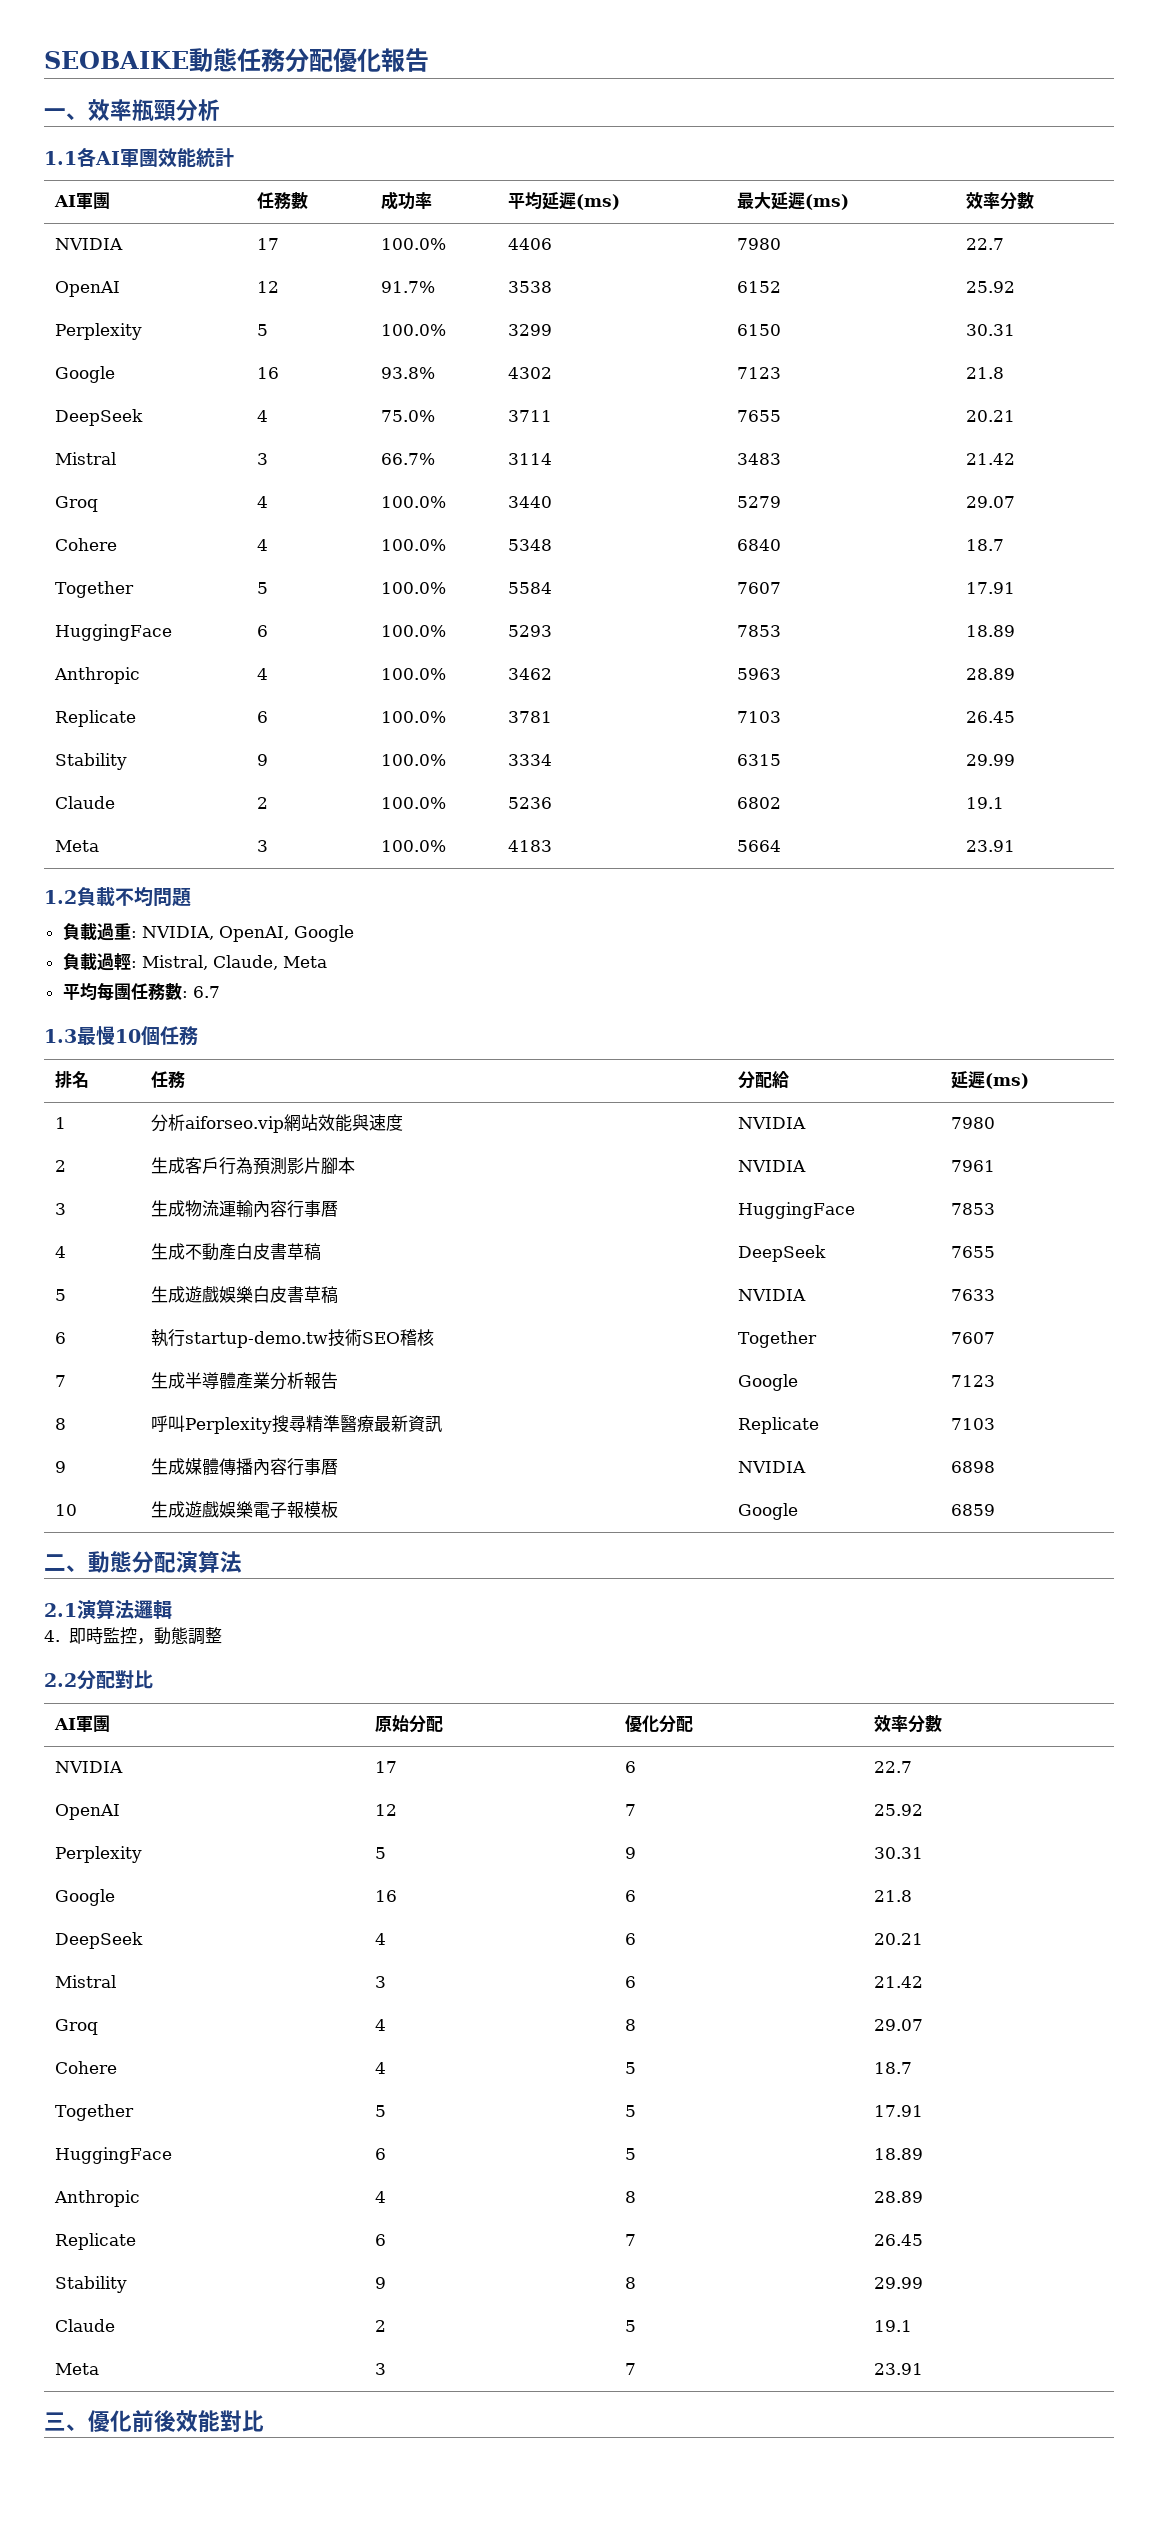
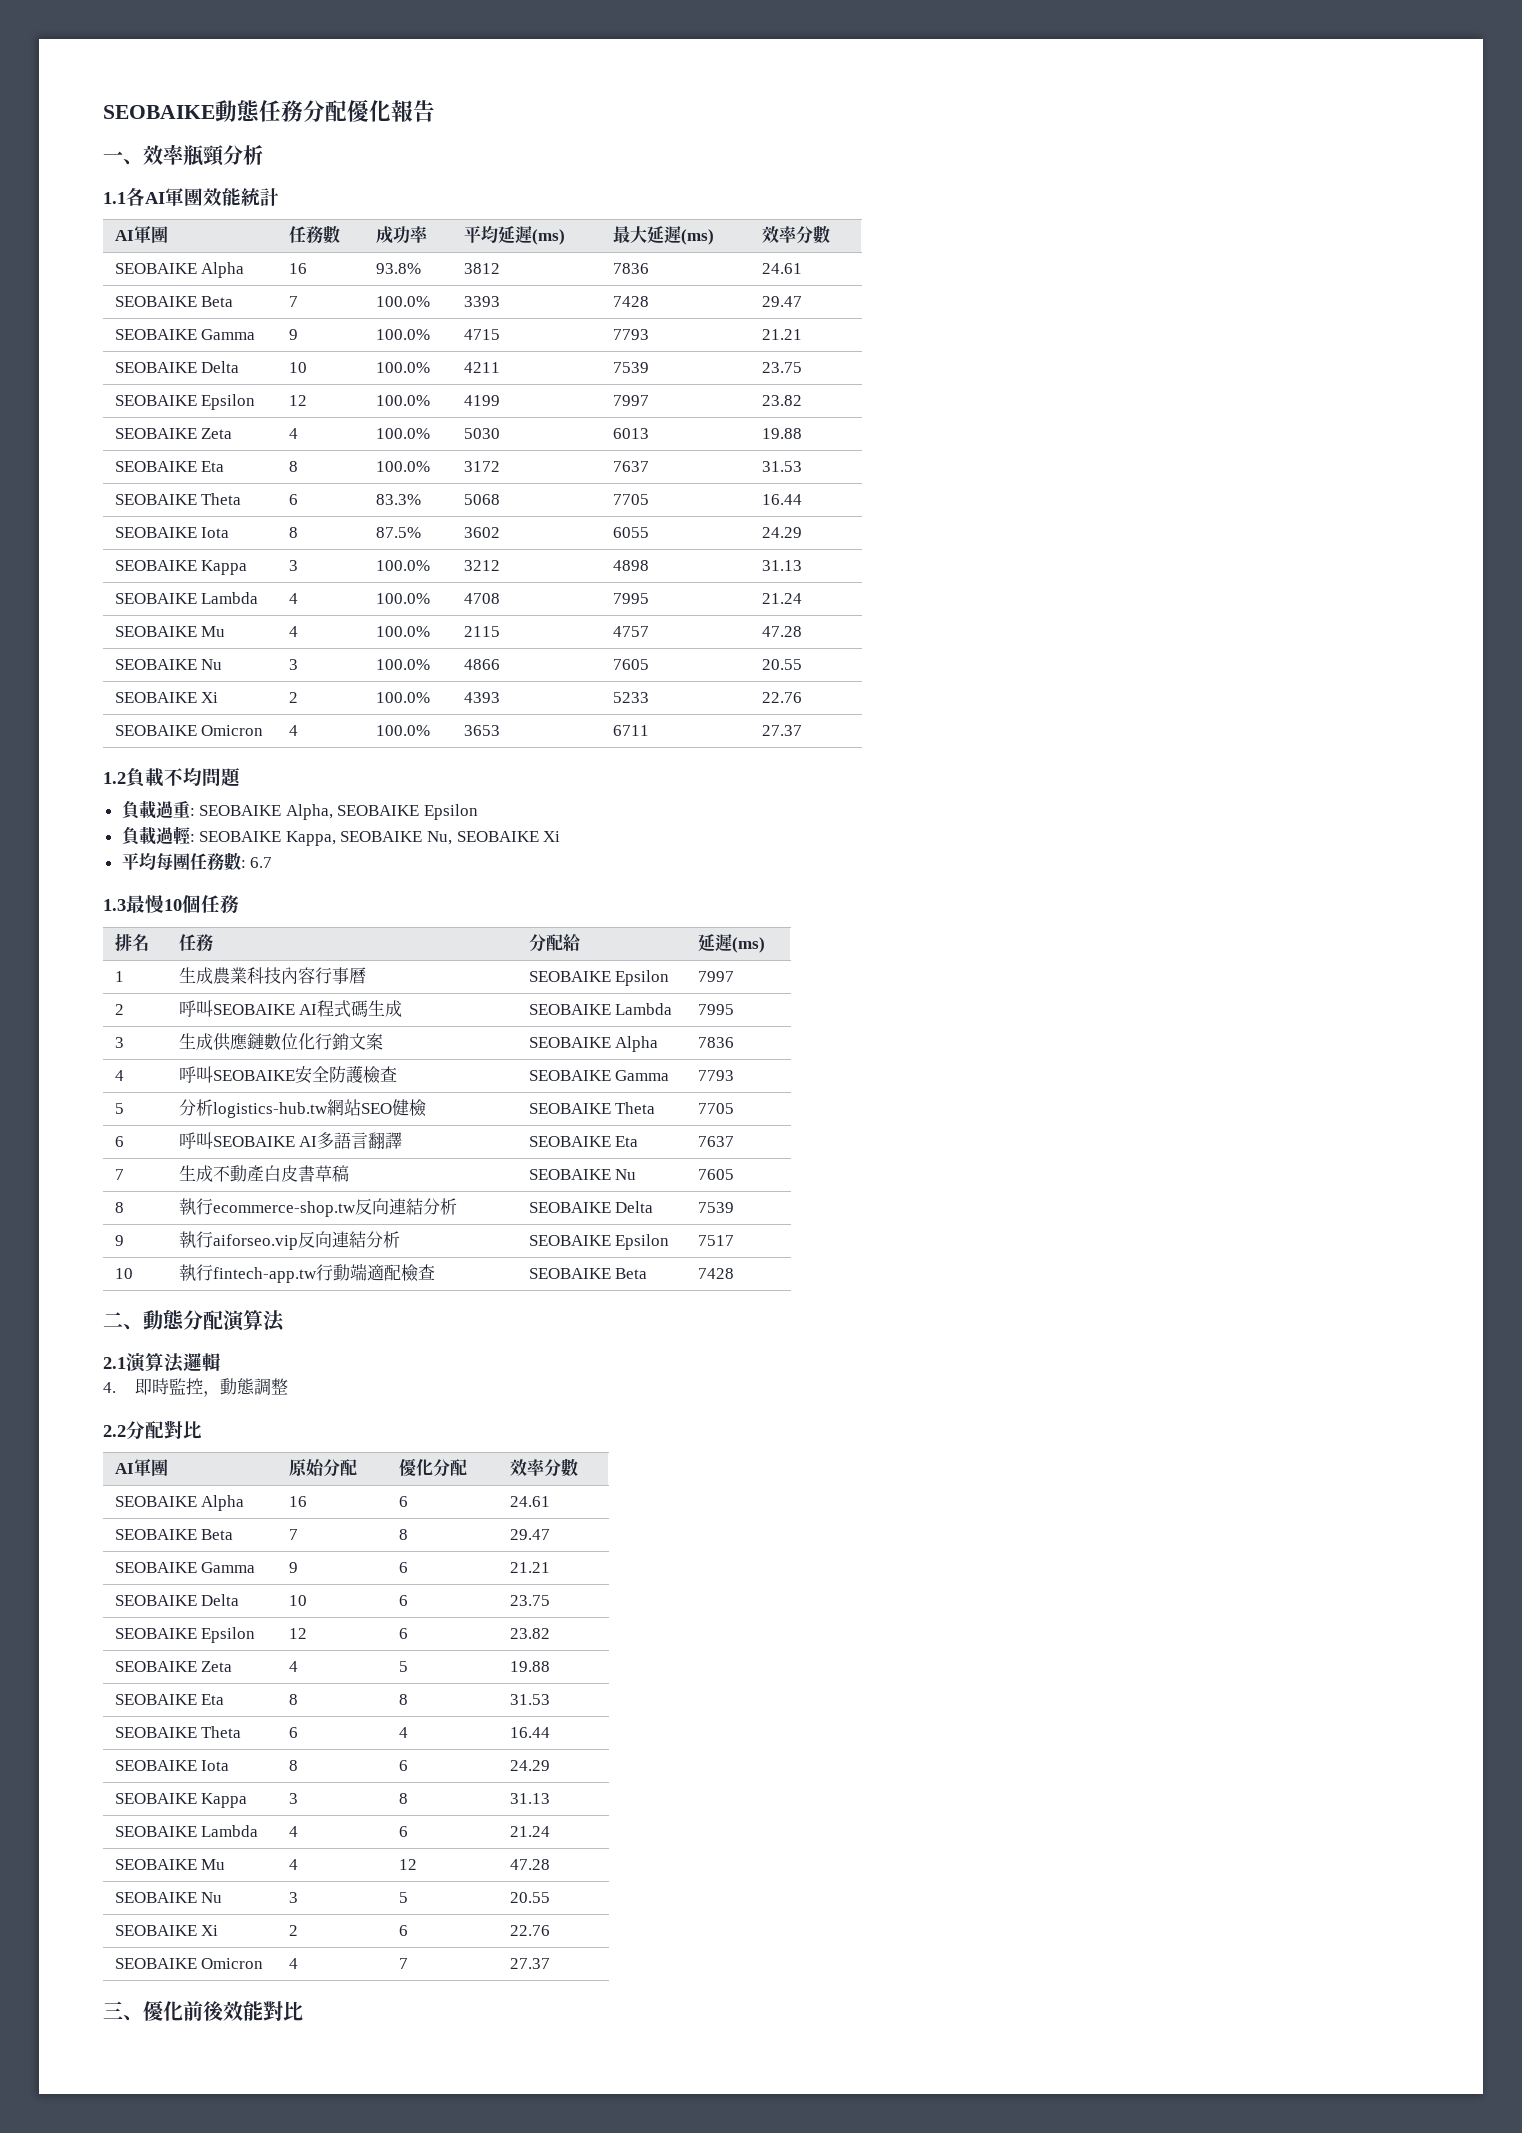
[55,238,124,250] [257,238,280,250] [381,238,447,250] [508,238,553,250] [737,238,782,250] [966,238,1005,250] [55,281,121,297] [257,281,280,293] [381,281,436,293] [508,281,553,293] [737,281,782,293] [966,281,1016,293] [55,323,143,340] [257,324,269,336] [381,324,447,336] [508,324,553,336] [737,324,782,336] [966,324,1016,336] [55,366,116,383] [257,367,280,379] [381,367,436,379] [508,367,553,379] [737,367,782,379] [966,367,1005,379] [55,409,144,426] [257,410,269,422] [381,410,436,422] [508,410,553,422] [737,410,782,422] [966,410,1016,422] [55,452,117,465] [257,453,269,465] [381,453,436,465] [508,453,553,465] [737,453,782,465] [966,453,1016,465] [55,496,99,512] [257,496,269,508] [381,496,447,508] [508,496,553,508] [737,496,782,508] [966,496,1016,508] [55,538,118,551] [257,539,269,551] [381,539,447,551] [508,539,553,551] [737,539,782,551] [966,539,1005,551] [55,581,135,598] [257,582,269,594] [381,582,447,594] [508,582,553,594] [737,582,782,594] [966,582,1016,594] [55,624,173,641] [257,625,269,637] [381,625,447,637] [508,625,553,637] [737,625,782,637] [966,625,1016,637] [54,667,141,684] [257,668,269,680] [381,668,447,680] [508,668,553,680] [737,668,782,680] [966,668,1016,680] [55,710,137,727] [257,711,269,723] [381,711,447,723] [508,711,553,723] [737,711,782,723] [966,711,1016,723] [55,753,128,770] [257,754,269,766] [381,754,447,766] [508,754,553,766] [737,754,782,766] [966,754,1016,766] [55,796,116,809] [257,797,269,809] [381,797,447,809] [508,797,553,809] [737,797,782,809] [966,797,1005,809] [55,840,100,852] [257,840,269,852] [381,840,447,852] [508,840,553,852] [737,840,782,852] [966,840,1016,852] NVIDIA | 17 | 100.0% | 4406 | 7980 | 22.7 // OpenAI | 12 | 91.7% | 3538 | 6152 | 25.92 // Perplexity | 5 | 100.0% | 3299 | 6150 | 30.31 // Google | 16 | 93.8% | 4302 | 7123 | 21.8 // DeepSeek | 4 | 75.0% | 3711 | 7655 | 20.21 // Mistral | 3 | 66.7% | 3114 | 3483 | 21.42 // Groq | 4 | 100.0% | 3440 | 5279 | 29.07 // Cohere | 4 | 100.0% | 5348 | 6840 | 18.7 // Together | 5 | 100.0% | 5584 | 7607 | 17.91 // HuggingFace | 6 | 100.0% | 5293 | 7853 | 18.89 // Anthropic | 4 | 100.0% | 3462 | 5963 | 28.89 // Replicate | 6 | 100.0% | 3781 | 7103 | 26.45 // Stability | 9 | 100.0% | 3334 | 6315 | 29.99 // Claude | 2 | 100.0% | 5236 | 6802 | 19.1 // Meta | 3 | 100.0% | 4183 | 5664 | 23.91 -> [114,262,245,278] [288,263,307,274] [375,263,421,274] [463,263,500,274] [612,263,649,274] [761,263,802,274] [114,296,234,307] [288,296,298,307] [375,296,430,307] [463,296,500,307] [612,296,649,307] [761,296,802,307] [114,329,256,340] [288,329,298,340] [375,329,430,340] [463,329,500,340] [612,329,649,340] [761,329,802,340] [114,361,240,373] [288,362,307,373] [375,362,430,373] [463,362,500,373] [612,362,649,373] [761,362,802,373] [114,394,256,410] [288,395,307,406] [375,395,430,406] [463,395,500,406] [612,395,649,406] [761,395,802,406] [114,428,233,439] [288,428,298,439] [375,428,430,439] [463,428,500,439] [612,428,649,439] [761,428,802,439] [114,461,225,472] [288,461,298,472] [375,461,430,472] [463,461,500,472] [612,461,649,472] [761,461,802,472] [114,493,242,505] [288,494,298,505] [375,494,421,505] [463,494,500,505] [612,494,649,505] [761,494,802,505] [114,527,230,538] [288,527,298,538] [375,527,421,538] [463,527,500,538] [612,527,649,538] [761,527,802,538] [114,560,248,575] [288,560,298,571] [375,560,430,571] [463,560,500,571] [612,560,649,571] [761,560,802,571] [114,592,259,604] [288,593,298,604] [375,593,430,604] [463,593,500,604] [612,593,649,604] [761,593,802,604] [114,626,226,637] [288,626,298,637] [375,626,430,637] [463,626,500,637] [612,626,649,637] [761,626,802,637] [114,659,223,670] [288,659,298,670] [375,659,430,670] [463,659,500,670] [612,659,649,670] [761,659,802,670] [114,692,219,703] [288,692,298,703] [375,692,430,703] [463,692,500,703] [612,692,649,703] [761,692,802,703] [114,725,264,736] [288,725,298,736] [375,725,430,736] [463,725,500,736] [612,725,649,736] [761,725,802,736] SEOBAIKE Alpha | 16 | 93.8% | 3812 | 7836 | 24.61 // SEOBAIKE Beta | 7 | 100.0% | 3393 | 7428 | 29.47 // SEOBAIKE Gamma | 9 | 100.0% | 4715 | 7793 | 21.21 // SEOBAIKE Delta | 10 | 100.0% | 4211 | 7539 | 23.75 // SEOBAIKE Epsilon | 12 | 100.0% | 4199 | 7997 | 23.82 // SEOBAIKE Zeta | 4 | 100.0% | 5030 | 6013 | 19.88 // SEOBAIKE Eta | 8 | 100.0% | 3172 | 7637 | 31.53 // SEOBAIKE Theta | 6 | 83.3% | 5068 | 7705 | 16.44 // SEOBAIKE Iota | 8 | 87.5% | 3602 | 6055 | 24.29 // SEOBAIKE Kappa | 3 | 100.0% | 3212 | 4898 | 31.13 // SEOBAIKE Lambda | 4 | 100.0% | 4708 | 7995 | 21.24 // SEOBAIKE Mu | 4 | 100.0% | 2115 | 4757 | 47.28 // SEOBAIKE Nu | 3 | 100.0% | 4866 | 7605 | 20.55 // SEOBAIKE Xi | 2 | 100.0% | 4393 | 5233 | 22.76 // SEOBAIKE Omicron | 4 | 100.0% | 3653 | 6711 | 27.37
[141,925,354,942] NVIDIA, OpenAI, Google -> [199,804,479,820] SEOBAIKE Alpha, SEOBAIKE Epsilon
[141,955,327,970] Mistral, Claude, Meta -> [199,831,561,846] SEOBAIKE Kappa, SEOBAIKE Nu, SEOBAIKE Xi
[151,1114,404,1133] [738,1117,807,1129] [951,1117,996,1129] [55,1160,67,1172] [151,1157,356,1175] [738,1160,807,1172] [951,1160,996,1172] [55,1203,67,1215] [151,1200,339,1218] [738,1202,856,1219] [951,1203,996,1215] [55,1246,67,1258] 分析aiforseo.vip網站效能與速度 | NVIDIA | 7980 // 2 | 生成客戶行為預測影片腳本 | NVIDIA | 7961 // 3 | 生成物流運輸內容行事曆 | HuggingFace | 7853 // 4 -> [178,967,366,984] [528,970,670,986] [697,971,734,982] [114,1004,124,1015] [178,1000,403,1018] [528,1003,673,1015] [697,1004,734,1015] [114,1037,124,1048] [178,1033,383,1051] [528,1036,659,1052] [697,1037,734,1048] [114,1070,124,1081] [178,1065,397,1084] [528,1070,670,1081] [697,1070,734,1081] [114,1103,124,1114] [178,1099,426,1118] [528,1102,656,1114] [697,1103,734,1114] [114,1136,124,1147] [178,1132,403,1149] [528,1136,639,1147] [697,1136,734,1147] [114,1169,124,1180] 生成農業科技內容行事曆 | SEOBAIKE Epsilon | 7997 // 2 | 呼叫SEOBAIKE AI程式碼生成 | SEOBAIKE Lambda | 7995 // 3 | 生成供應鏈數位化行銷文案 | SEOBAIKE Alpha | 7836 // 4 | 呼叫SEOBAIKE安全防護檢查 | SEOBAIKE Gamma | 7793 // 5 | 分析logistics-hub.tw網站SEO健檢 | SEOBAIKE Theta | 7705 // 6 | 呼叫SEOBAIKE AI多語言翻譯 | SEOBAIKE Eta | 7637 // 7
[738,1245,827,1262] [951,1246,996,1258] [55,1289,67,1301] [151,1286,339,1304] [738,1289,807,1301] [951,1289,996,1301] [55,1332,67,1344] [151,1329,435,1348] [738,1331,818,1348] [951,1332,996,1344] [55,1375,67,1387] [151,1372,339,1390] [738,1374,799,1391] [951,1375,996,1387] [55,1418,67,1430] [151,1415,443,1434] [738,1417,820,1434] [951,1418,996,1430] [55,1461,67,1473] [151,1458,339,1476] [738,1461,807,1473] [951,1461,996,1473] [55,1504,78,1516] [151,1501,339,1519] [738,1503,799,1520] [951,1504,996,1516] DeepSeek | 7655 // 5 | 生成遊戲娛樂白皮書草稿 | NVIDIA | 7633 // 6 | 執行startup-demo.tw技術SEO稽核 | Together | 7607 // 7 | 生成半導體產業分析報告 | Google | 7123 // 8 | 呼叫Perplexity搜尋精準醫療最新資訊 | Replicate | 7103 // 9 | 生成媒體傳播內容行事曆 | NVIDIA | 6898 // 10 | 生成遊戲娛樂電子報模板 | Google | 6859 -> [528,1169,637,1180] [697,1169,734,1180] [114,1202,124,1213] [178,1198,457,1217] [528,1201,654,1213] [697,1202,734,1213] [114,1235,124,1246] [178,1231,400,1250] [528,1234,670,1250] [697,1235,734,1246] [114,1268,133,1279] [178,1263,435,1283] [528,1268,648,1279] [697,1268,734,1279] SEOBAIKE Nu | 7605 // 8 | 執行ecommerce-shop.tw反向連結分析 | SEOBAIKE Delta | 7539 // 9 | 執行aiforseo.vip反向連結分析 | SEOBAIKE Epsilon | 7517 // 10 | 執行fintech-app.tw行動端適配檢查 | SEOBAIKE Beta | 7428
[55,1761,124,1773] [375,1761,398,1773] [625,1761,637,1773] [874,1761,913,1773] [55,1804,121,1820] [375,1804,398,1816] [625,1804,637,1816] [874,1804,924,1816] [55,1846,143,1863] [375,1847,387,1859] [625,1847,637,1859] [874,1847,924,1859] [55,1889,116,1906] [375,1890,398,1902] [625,1890,637,1902] [874,1890,913,1902] [55,1932,144,1949] [375,1933,387,1945] [625,1933,637,1945] [874,1933,924,1945] [55,1975,117,1988] [375,1976,387,1988] [625,1976,637,1988] [874,1976,924,1988] [55,2019,99,2035] [375,2019,387,2031] [625,2019,637,2031] [874,2019,924,2031] [55,2061,118,2074] [375,2062,387,2074] [625,2062,637,2074] [874,2062,913,2074] [55,2104,135,2121] [375,2105,387,2117] [625,2105,637,2117] [874,2105,924,2117] [55,2147,173,2164] [375,2148,387,2160] [625,2148,637,2160] [874,2148,924,2160] [54,2190,141,2207] [375,2191,387,2203] [625,2191,637,2203] [874,2191,924,2203] [55,2233,137,2250] [375,2234,387,2246] [625,2234,637,2246] [874,2234,924,2246] [55,2276,128,2293] [375,2277,387,2289] [625,2277,637,2289] [874,2277,924,2289] [55,2319,116,2332] [375,2320,387,2332] [625,2320,637,2332] [874,2320,913,2332] [55,2363,100,2375] [375,2363,387,2375] [625,2363,637,2375] [874,2363,924,2375] NVIDIA | 17 | 6 | 22.7 // OpenAI | 12 | 7 | 25.92 // Perplexity | 5 | 9 | 30.31 // Google | 16 | 6 | 21.8 // DeepSeek | 4 | 6 | 20.21 // Mistral | 3 | 6 | 21.42 // Groq | 4 | 8 | 29.07 // Cohere | 4 | 5 | 18.7 // Together | 5 | 5 | 17.91 // HuggingFace | 6 | 5 | 18.89 // Anthropic | 4 | 8 | 28.89 // Replicate | 6 | 7 | 26.45 // Stability | 9 | 8 | 29.99 // Claude | 2 | 5 | 19.1 // Meta | 3 | 7 | 23.91 -> [114,1495,245,1511] [288,1496,307,1507] [398,1496,408,1507] [509,1496,550,1507] [114,1529,234,1540] [288,1529,298,1540] [398,1529,408,1540] [509,1529,550,1540] [114,1562,256,1573] [288,1562,298,1573] [398,1562,408,1573] [509,1562,550,1573] [114,1594,240,1606] [288,1595,307,1606] [398,1595,408,1606] [509,1595,550,1606] [114,1627,256,1643] [288,1628,307,1639] [398,1628,408,1639] [509,1628,550,1639] [114,1661,233,1672] [288,1661,298,1672] [398,1661,408,1672] [509,1661,550,1672] [114,1694,225,1705] [288,1694,298,1705] [398,1694,408,1705] [509,1694,550,1705] [114,1726,242,1738] [288,1727,298,1738] [398,1727,408,1738] [509,1727,550,1738] [114,1760,230,1771] [288,1760,298,1771] [398,1760,408,1771] [509,1760,550,1771] [114,1793,248,1808] [288,1793,298,1804] [398,1793,408,1804] [509,1793,550,1804] [114,1825,259,1837] [288,1826,298,1837] [398,1826,408,1837] [509,1826,550,1837] [114,1859,226,1870] [288,1859,298,1870] [398,1859,417,1870] [509,1859,550,1870] [114,1892,223,1903] [288,1892,298,1903] [398,1892,408,1903] [509,1892,550,1903] [114,1925,219,1936] [288,1925,298,1936] [398,1925,408,1936] [509,1925,550,1936] [114,1958,264,1969] [288,1958,298,1969] [398,1958,408,1969] [509,1958,550,1969] SEOBAIKE Alpha | 16 | 6 | 24.61 // SEOBAIKE Beta | 7 | 8 | 29.47 // SEOBAIKE Gamma | 9 | 6 | 21.21 // SEOBAIKE Delta | 10 | 6 | 23.75 // SEOBAIKE Epsilon | 12 | 6 | 23.82 // SEOBAIKE Zeta | 4 | 5 | 19.88 // SEOBAIKE Eta | 8 | 8 | 31.53 // SEOBAIKE Theta | 6 | 4 | 16.44 // SEOBAIKE Iota | 8 | 6 | 24.29 // SEOBAIKE Kappa | 3 | 8 | 31.13 // SEOBAIKE Lambda | 4 | 6 | 21.24 // SEOBAIKE Mu | 4 | 12 | 47.28 // SEOBAIKE Nu | 3 | 5 | 20.55 // SEOBAIKE Xi | 2 | 6 | 22.76 // SEOBAIKE Omicron | 4 | 7 | 27.37

